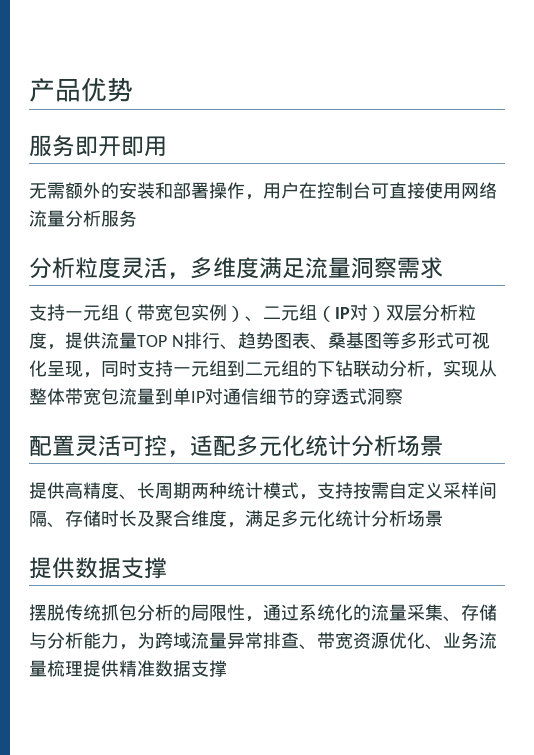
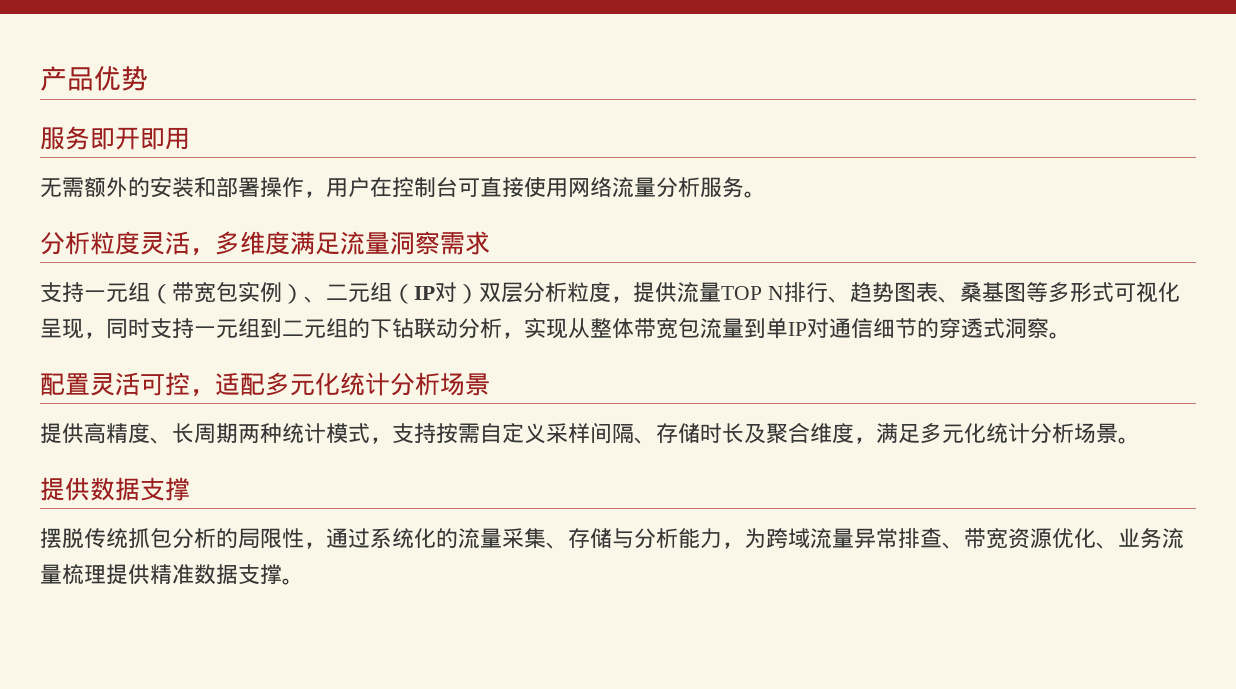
(137, 218) none -> [744,191,766,198] 。
(403, 396) none -> [1049,332,1071,339] 。
(443, 518) none -> [1118,437,1140,444] 。
(227, 668) none -> [282,578,304,585] 。

